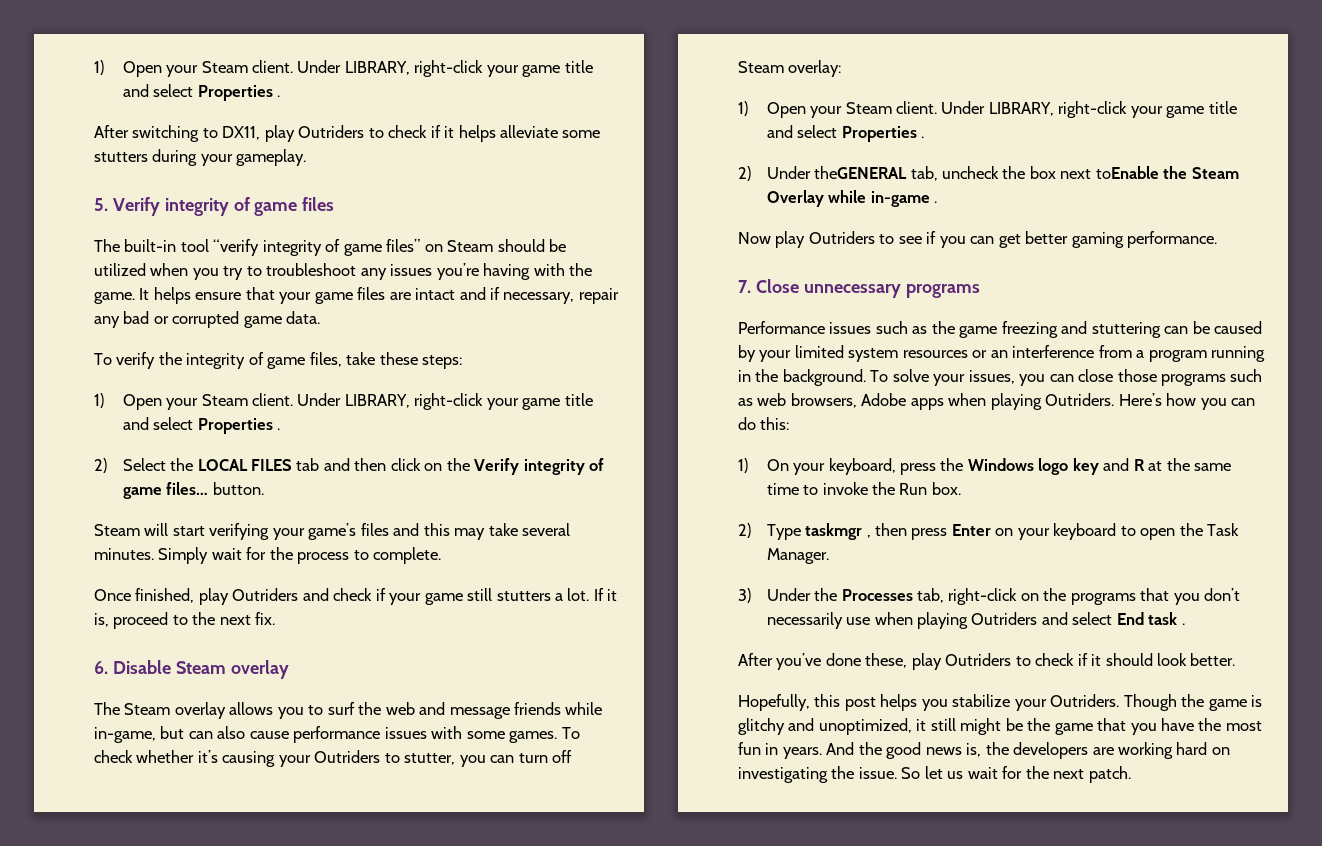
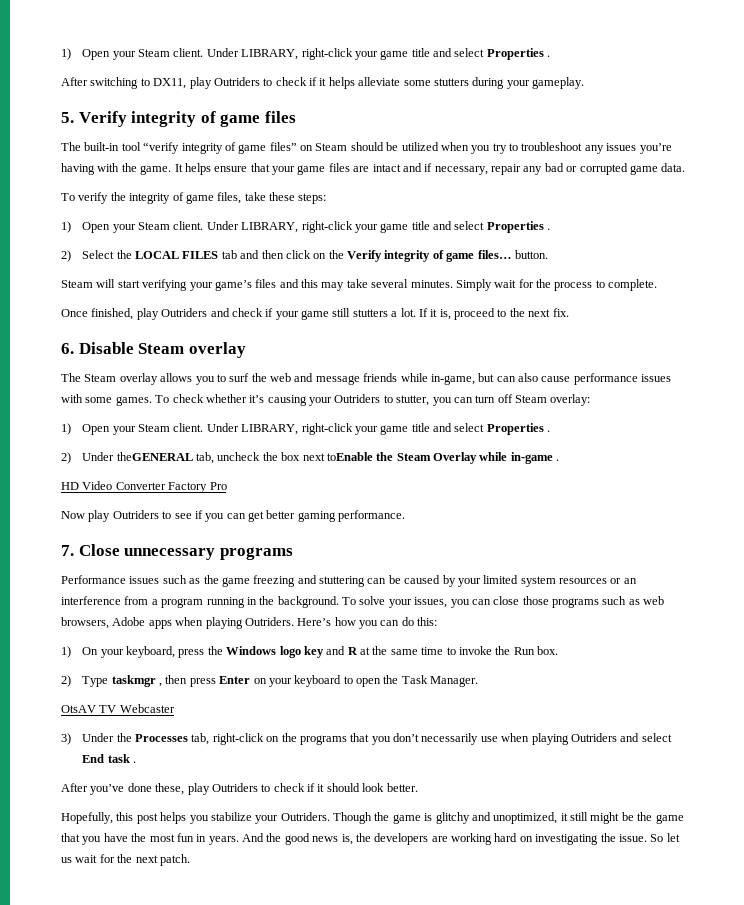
(938, 202) none -> [61,481,227,493] // HD Video Converter Factory Pro
(829, 556) none -> [61,704,175,713] // OtsAV TV Webcaster

